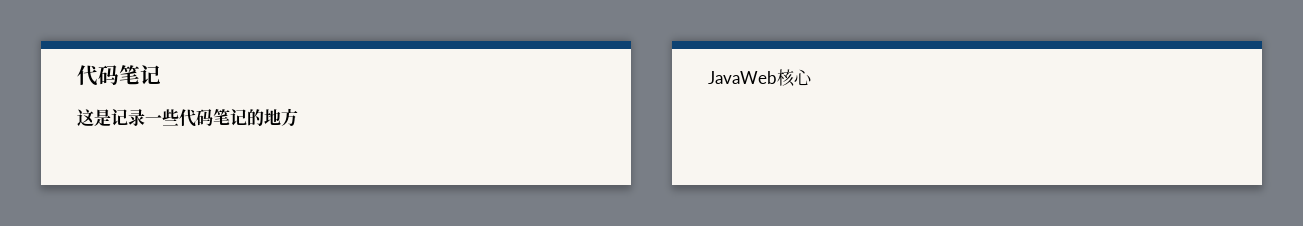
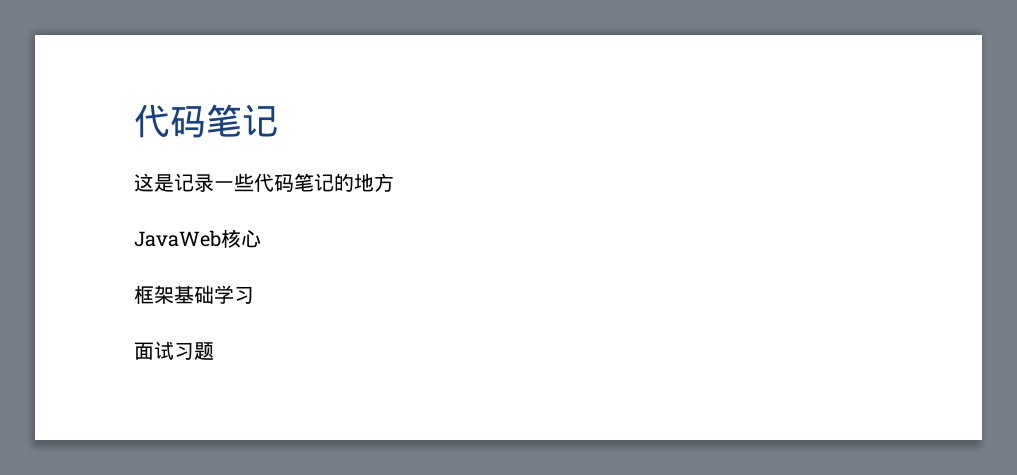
(812, 77) none -> [134,285,254,304] [134,341,214,360] // 框架基础学习 // 面试习题

